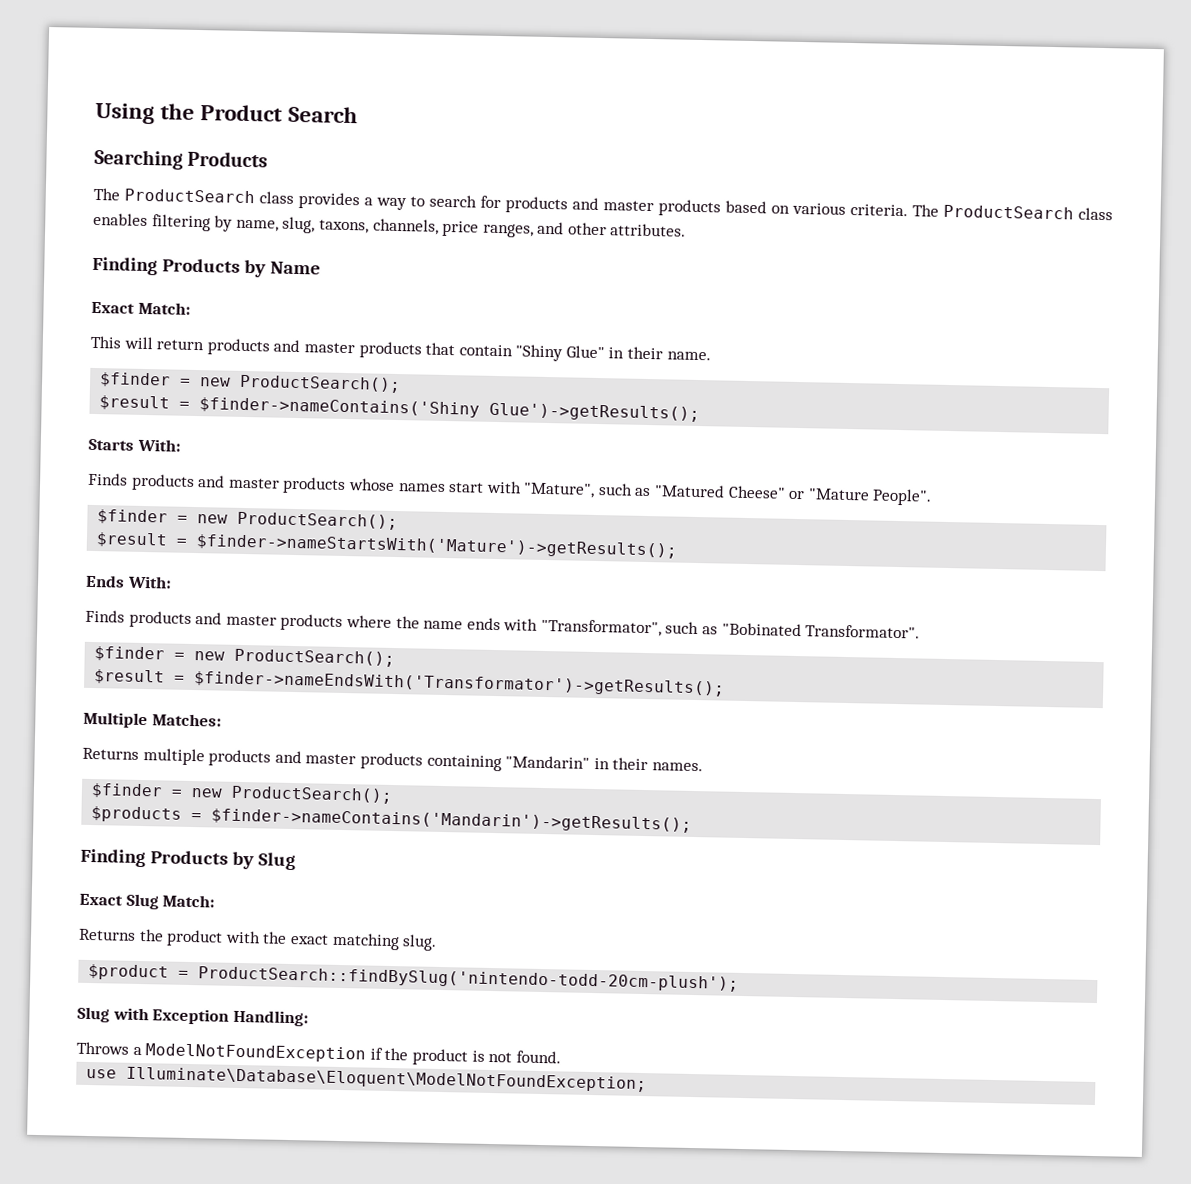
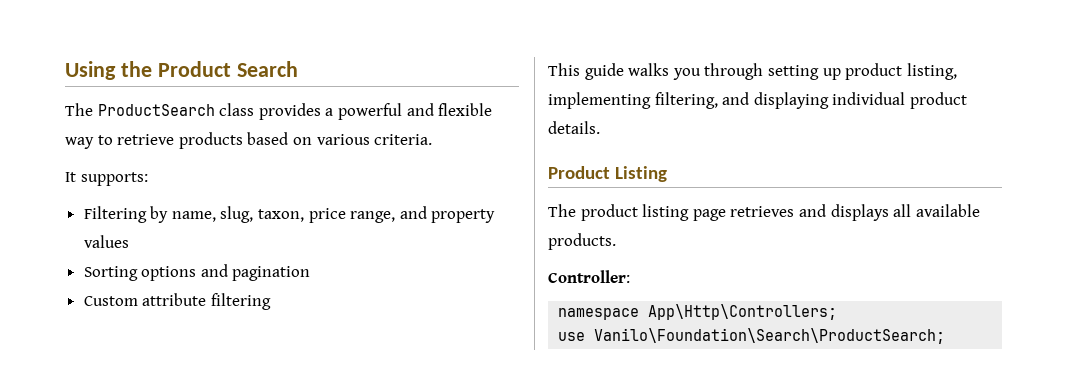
[94,148,269,170] // Searching Products -> (298, 69) none
[376,194,654,214] way to search for products and master -> [337,103,493,120] [65,134,175,149] powerful and flexible way to retrieve
[912,204,1113,221] [93,212,687,238] [92,256,321,278] [91,301,191,315] [90,335,711,362] [99,372,402,394] [99,395,701,423] [88,438,181,452] [88,472,933,506] [97,509,399,531] [96,532,678,559] [86,574,172,589] [85,609,921,639] [94,646,396,668] [94,669,726,697] [83,711,222,729] [82,747,703,772] [91,783,394,805] [91,806,693,833] [80,848,296,871] [79,893,216,910] [78,928,438,951] [88,963,740,992] [77,1006,309,1027] [76,1041,561,1066] The ProductSearch class enables filtering by name, slug, taxons, channels, price ranges, and other attributes. // Finding Products by Name // Exact Match: // This will return products and master products that contain "Shiny Glue" in their name. // $finder = new ProductSearch(); // $result = $finder->nameContains('Shiny Glue')->getResults(); // Starts With: // Finds products and master products whose names start with "Mature", such as "Matured Cheese" or "Mature People". // $finder = new ProductSearch(); // $result = $finder->nameStartsWith('Mature')->getResults(); // Ends With: // Finds products and master products where the name ends with "Transformator", such as "Bobinated Transformator". // $finder = new ProductSearch(); // $result = $finder->nameEndsWith('Transformator')->getResults(); // Multiple Matches: // Returns multiple products and master products containing "Mandarin" in their names. // $finder = new ProductSearch(); // $products = $finder->nameContains('Mandarin')->getResults(); // Finding Products by Slug // Exact Slug Match: // Returns the product with the exact matching slug. // $product = ProductSearch::findBySlug('nintendo-todd-20cm-plush'); // Slug with Exception Handling: // Throws a ModelNotFoundException if the product is not found. -> [65,172,148,186] [83,206,496,223] [83,235,129,248] [83,264,311,281] [83,293,271,310] [548,63,957,80] [548,92,967,109] [548,121,600,134] [548,166,668,182] [548,204,980,221] [548,233,616,250] [548,270,630,283] [558,304,838,320] // It supports: // Filtering by name, slug, taxon, price range, and property values // Sorting options and pagination // Custom attribute filtering // This guide walks you through setting up product listing, implementing filtering, and displaying individual product details. // Product Listing // The product listing page retrieves and displays all available products. // Controller: // namespace App\Http\Controllers;
[126,1066,648,1093] Illuminate\Database\Eloquent\ModelNotFoundException; -> [594,328,946,344] Vanilo\Foundation\Search\ProductSearch;

